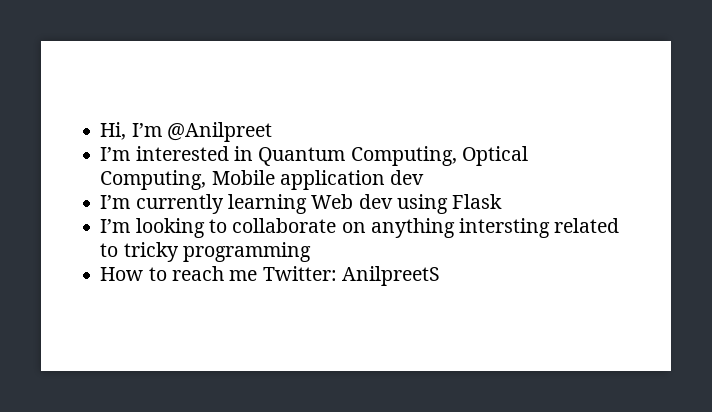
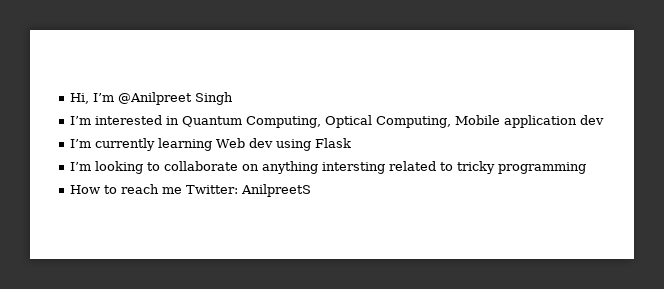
(272, 132) none -> [195,92,234,105] Singh

